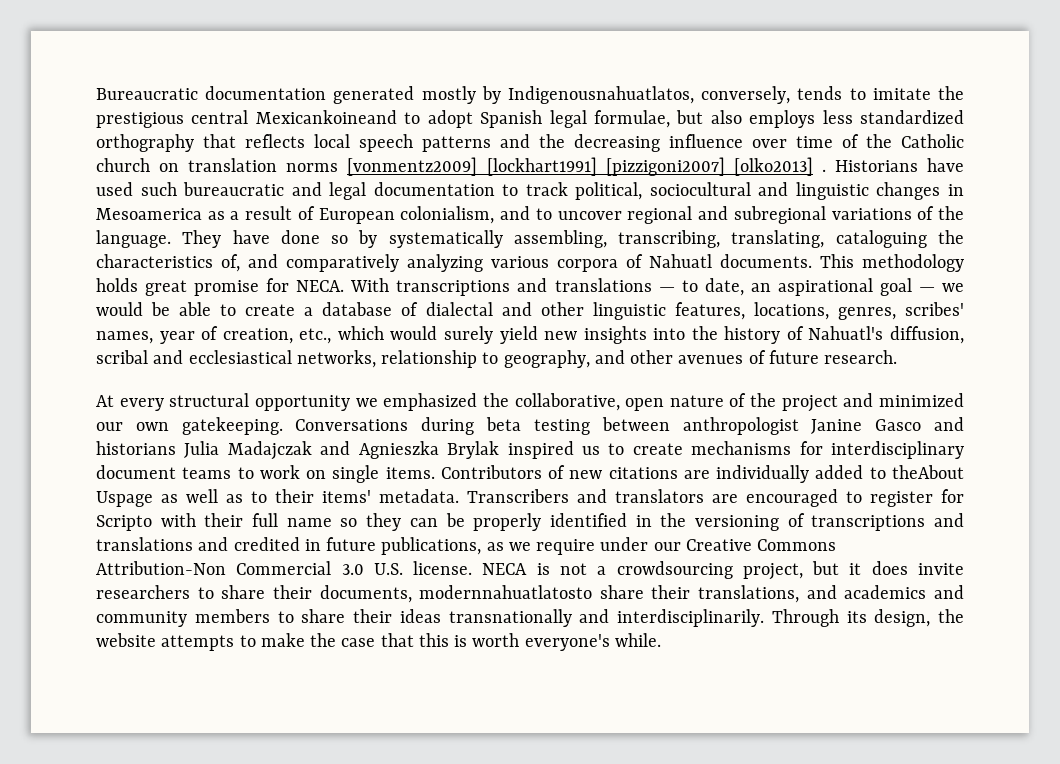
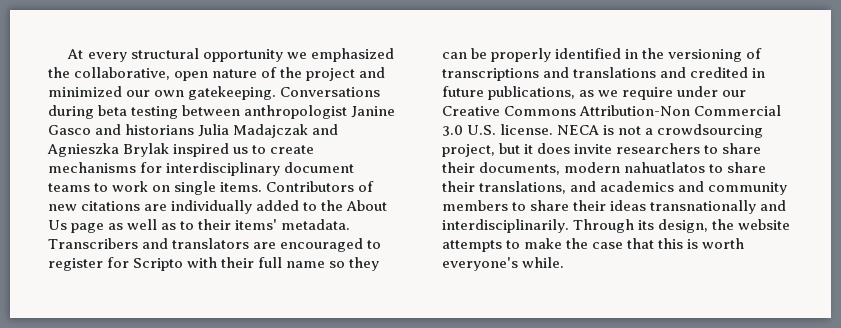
[96,86,965,104] [96,110,964,128] [96,134,964,152] [96,157,965,176] [96,182,965,200] [96,206,965,224] [96,230,964,248] [96,254,964,272] [96,278,964,296] [96,302,965,320] [96,326,964,344] [96,350,898,368] Bureaucratic documentation generated mostly by Indigenousnahuatlatos, conversely, tends to imitate the prestigious central Mexicankoineand to adopt Spanish legal formulae, but also employs less standardized orthography that reflects local speech patterns and the decreasing influence over time of the Catholic church on translation norms [vonmentz2009] [lockhart1991] [pizzigoni2007] [olko2013] . Historians have used such bureaucratic and legal documentation to track political, sociocultural and linguistic changes in Mesoamerica as a result of European colonialism, and to uncover regional and subregional variations of the language. They have done so by systematically assembling, transcribing, translating, cataloguing the characteristics of, and comparatively analyzing various corpora of Nahuatl documents. This methodology holds great promise for NECA. With transcriptions and translations — to date, an aspirational goal — we would be able to create a database of dialectal and other linguistic features, locations, genres, scribes' names, year of creation, etc., which would surely yield new insights into the history of Nahuatl's diffusion, scribal and ecclesiastical networks, relationship to geography, and other avenues of future research. // -> (67, 54) none
[891,465,964,479] [96,491,153,507] theAbout Uspage -> [321,200,388,211] [48,220,105,233] the About Us page
[419,585,593,599] modernnahuatlatosto -> [564,162,724,173] modern nahuatlatos to

